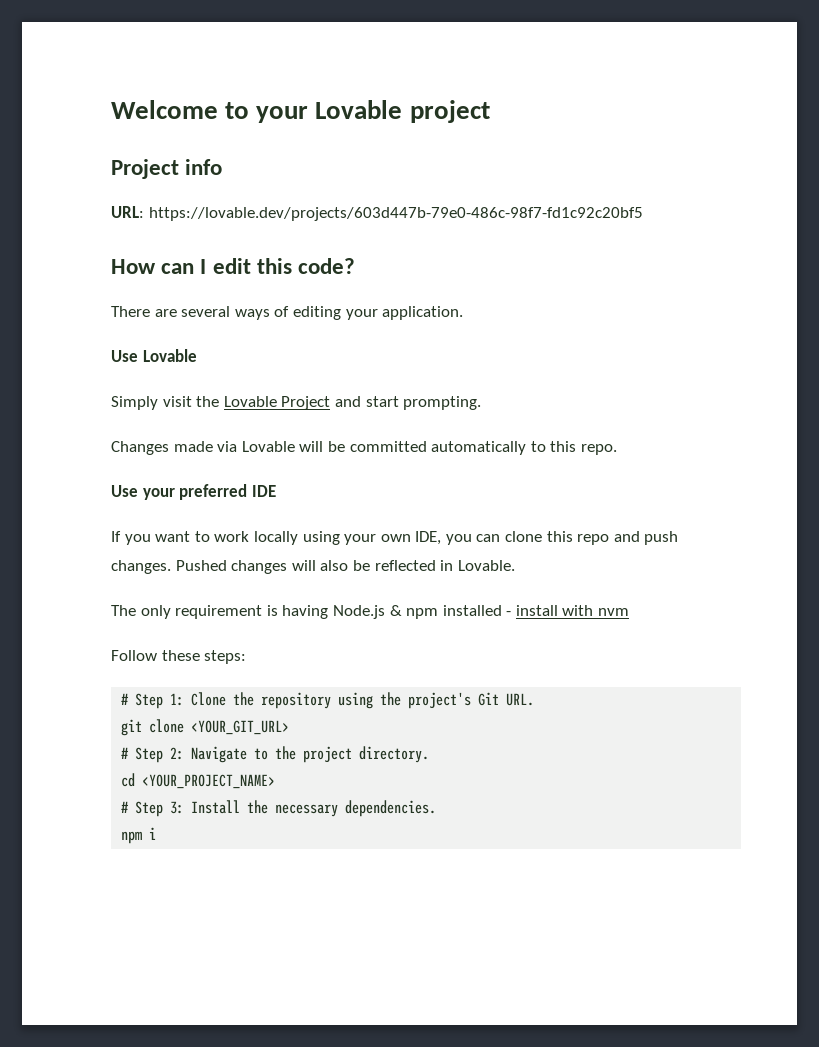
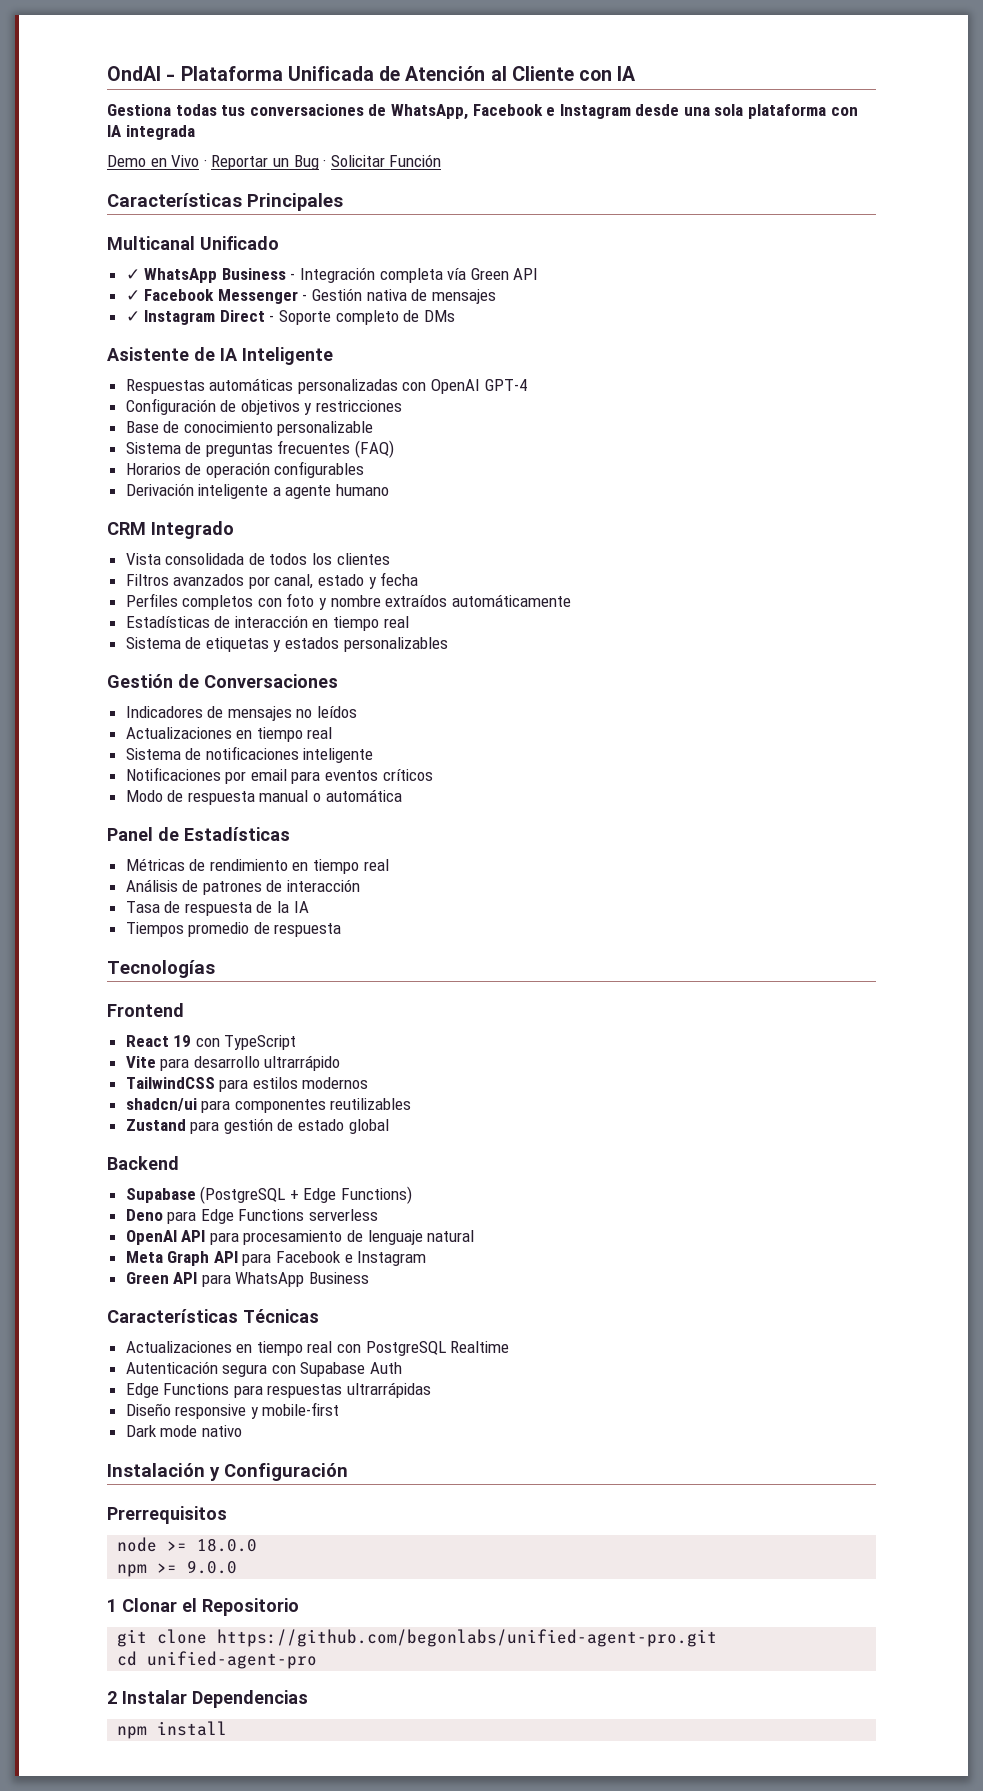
[111,100,490,123] [111,159,223,179] [111,206,643,221] [111,258,356,274] [111,306,464,320] [111,349,197,362] [111,396,482,410] [111,441,617,455] [111,484,276,500] [111,531,679,545] [111,560,515,574] [111,605,630,619] [111,650,247,664] [121,692,535,709] [121,719,290,736] [121,746,430,763] [121,773,276,789] [121,800,437,817] [121,827,157,844] Welcome to your Lovable project // Project info // URL: https://lovable.dev/projects/603d447b-79e0-486c-98f7-fd1c92c20bf5 // How can I edit this code? // There are several ways of editing your application. // Use Lovable // Simply visit the Lovable Project and start prompting. // Changes made via Lovable will be committed automatically to this repo. // Use your preferred IDE // If you want to work locally using your own IDE, you can clone this repo and push changes. Pushed changes will also be reflected in Lovable. // The only requirement is having Node.js & npm installed - install with nvm // Follow these steps: // # Step 1: Clone the repository using the project's Git URL. // git clone <YOUR_GIT_URL> // # Step 2: Navigate to the project directory. // cd <YOUR_PROJECT_NAME> // # Step 3: Install the necessary dependencies. // npm i -> [107,66,637,81] [107,104,858,120] [107,125,195,140] [107,154,442,170] [107,193,343,211] [107,236,279,250] [125,267,539,283] [125,288,496,304] [125,310,455,325] [107,347,333,365] [125,378,527,394] [125,398,403,415] [125,421,374,436] [125,440,395,458] [125,461,365,478] [125,483,390,499] [107,521,234,539] [125,553,390,565] [125,572,419,589] [125,593,571,610] [125,615,409,631] [125,637,448,652] [107,674,338,688] [125,706,358,721] [125,727,333,742] [125,746,374,763] [125,767,433,784] [125,789,402,805] [107,827,290,841] [125,858,389,874] [125,879,361,895] [125,901,309,916] [125,922,342,937] [107,960,215,978] [107,1003,184,1017] [125,1035,297,1050] [125,1055,341,1071] [125,1077,369,1092] [125,1098,412,1113] [125,1118,389,1134] [107,1156,179,1170] [125,1186,413,1204] [125,1209,379,1224] [125,1230,475,1245] [125,1251,427,1266] [125,1272,370,1287] [107,1309,319,1323] [125,1341,510,1356] [125,1361,403,1377] [125,1382,432,1398] [125,1402,340,1419] [125,1425,242,1437] [107,1463,348,1481] [107,1506,227,1524] [117,1537,258,1552] [117,1560,238,1577] [107,1598,299,1616] [117,1629,718,1647] [117,1651,318,1669] [107,1690,308,1708] [117,1721,228,1739] OndAI - Plataforma Unificada de Atención al Cliente con IA // Gestiona todas tus conversaciones de WhatsApp, Facebook e Instagram desde una sola plataforma con IA integrada // Demo en Vivo · Reportar un Bug · Solicitar Función // Características Principales // Multicanal Unificado // ✓ WhatsApp Business - Integración completa vía Green API // ✓ Facebook Messenger - Gestión nativa de mensajes // ✓ Instagram Direct - Soporte completo de DMs // Asistente de IA Inteligente // Respuestas automáticas personalizadas con OpenAI GPT-4 // Configuración de objetivos y restricciones // Base de conocimiento personalizable // Sistema de preguntas frecuentes (FAQ) // Horarios de operación configurables // Derivación inteligente a agente humano // CRM Integrado // Vista consolidada de todos los clientes // Filtros avanzados por canal, estado y fecha // Perfiles completos con foto y nombre extraídos automáticamente // Estadísticas de interacción en tiempo real // Sistema de etiquetas y estados personalizables // Gestión de Conversaciones // Indicadores de mensajes no leídos // Actualizaciones en tiempo real // Sistema de notificaciones inteligente // Notificaciones por email para eventos críticos // Modo de respuesta manual o automática // Panel de Estadísticas // Métricas de rendimiento en tiempo real // Análisis de patrones de interacción // Tasa de respuesta de la IA // Tiempos promedio de respuesta // Tecnologías // Frontend // React 19 con TypeScript // Vite para desarrollo ultrarrápido // TailwindCSS para estilos modernos // shadcn/ui para componentes reutilizables // Zustand para gestión de estado global // Backend // Supabase (PostgreSQL + Edge Functions) // Deno para Edge Functions serverless // OpenAI API para procesamiento de lenguaje natural // Meta Graph API para Facebook e Instagram // Green API para WhatsApp Business // Características Técnicas // Actualizaciones en tiempo real con PostgreSQL Realtime // Autenticación segura con Supabase Auth // Edge Functions para respuestas ultrarrápidas // Diseño responsive y mobile-first // Dark mode nativo // Instalación y Configuración // Prerrequisitos // node >= 18.0.0 // npm >= 9.0.0 // 1 Clonar el Repositorio // git clone https://github.com/begonlabs/unified-agent-pro.git // cd unified-agent-pro // 2 Instalar Dependencias // npm install

